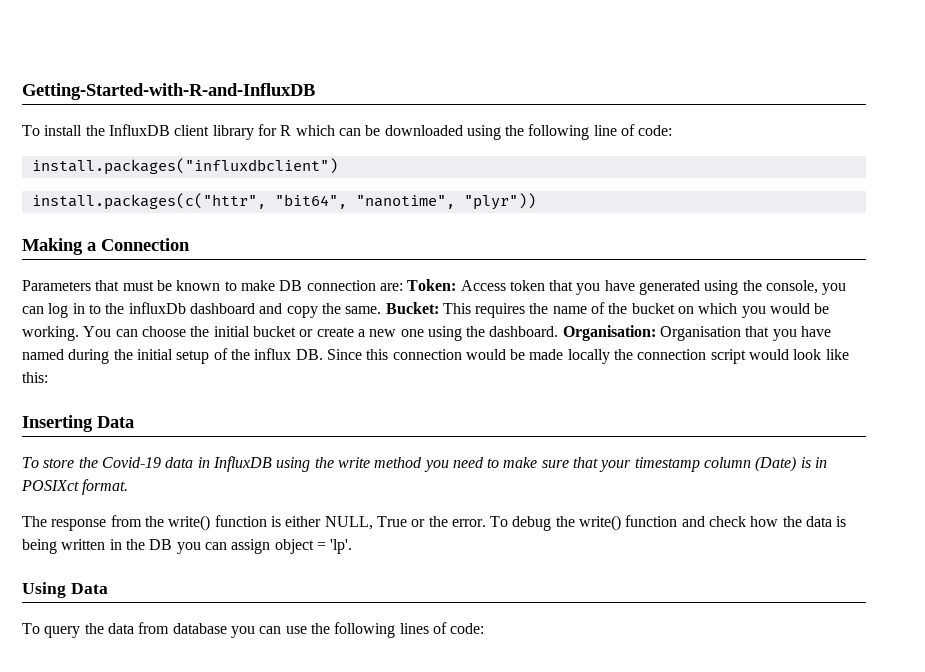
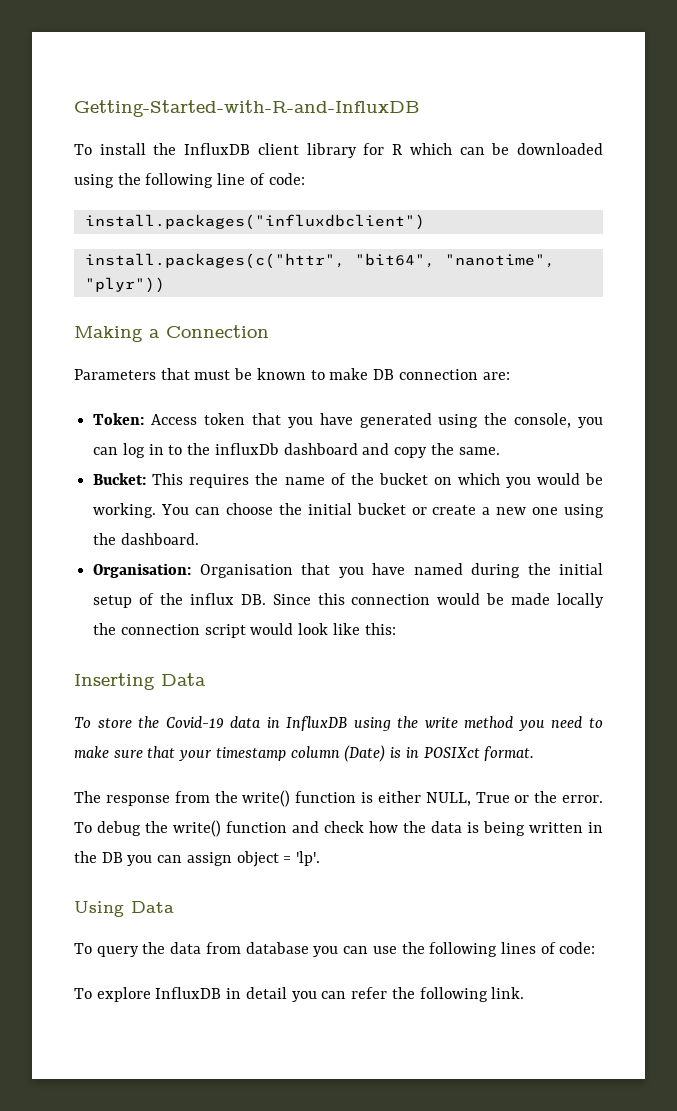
(403, 287) none -> (510, 376) //
(382, 310) none -> (500, 451) //
(559, 331) none -> (199, 539) //
(485, 628) none -> [74,987,525,1002] // To explore InfluxDB in detail you can refer the following link.

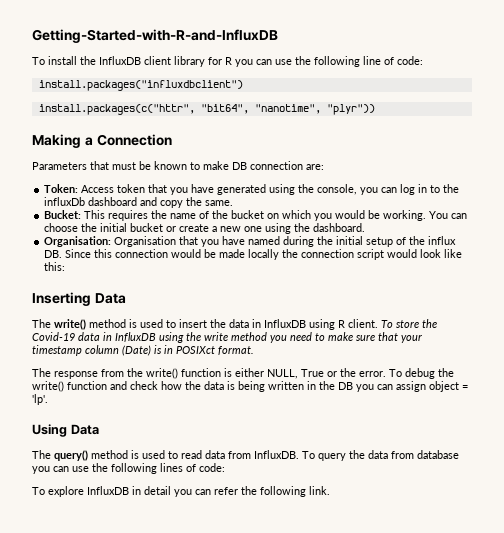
[409,143,604,155] [74,174,114,188] which can be downloaded using -> [235,59,292,67] you can use
(206, 679) none -> [32,319,378,330] The write() method is used to insert the data in InfluxDB using R client.
(174, 907) none -> [32,450,299,461] The query() method is used to read data from InfluxDB.

